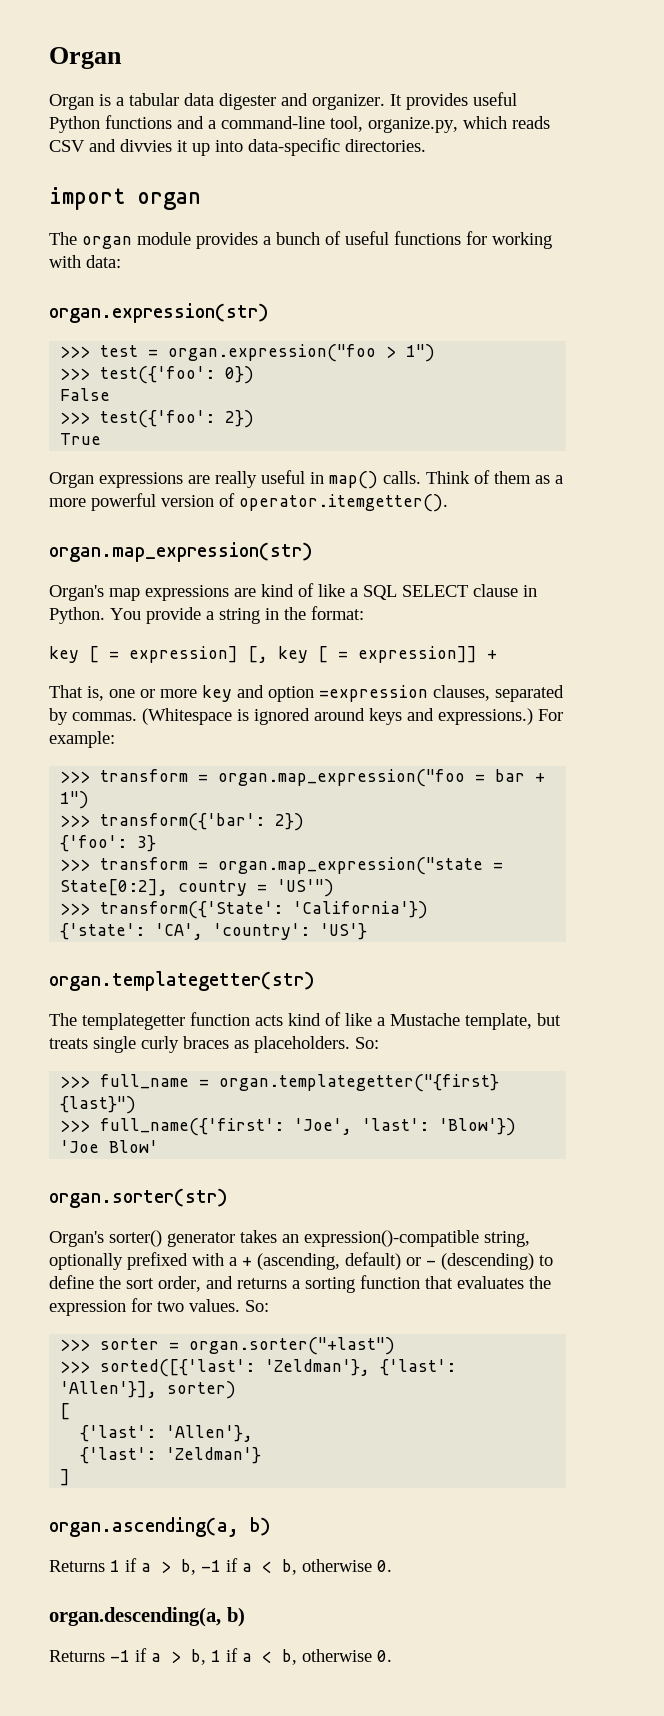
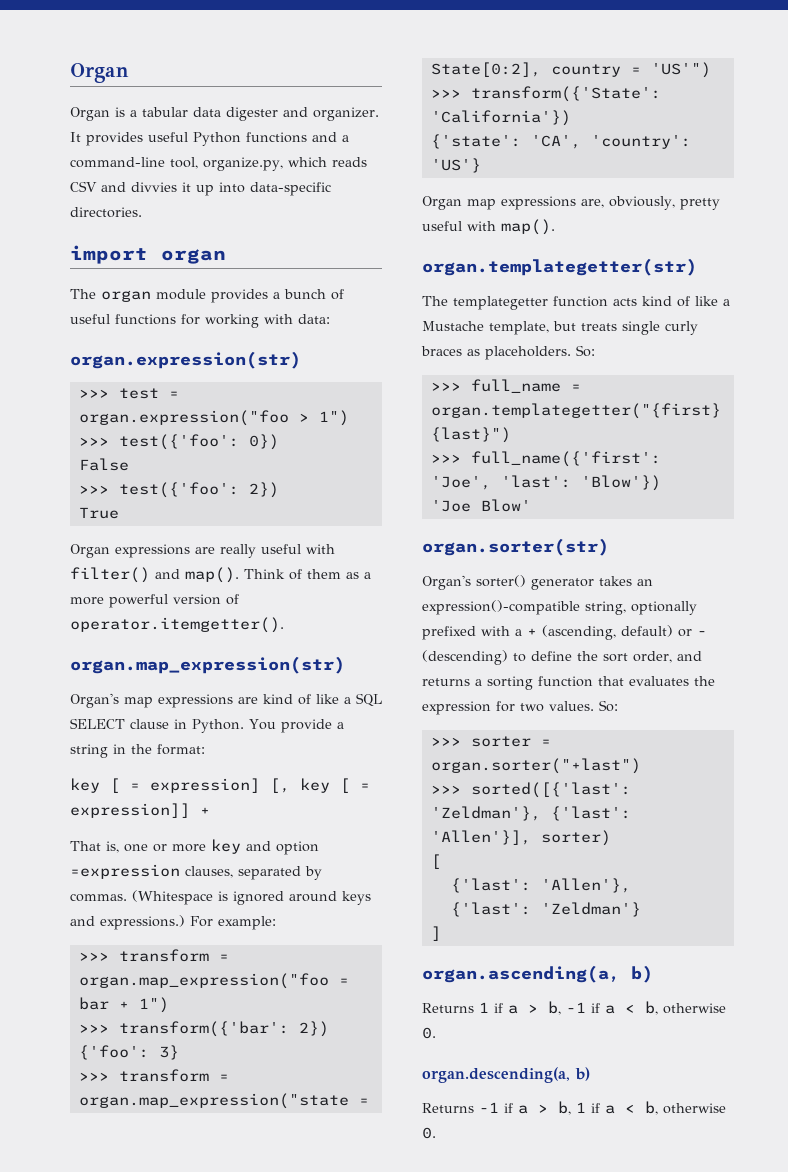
[310,471,421,489] in map() calls. -> [306,544,335,554] [70,567,239,583] with filter() and map().
(368, 931) none -> [422,196,720,210] [422,219,555,235] // Organ map expressions are, obviously, pretty useful with map().

